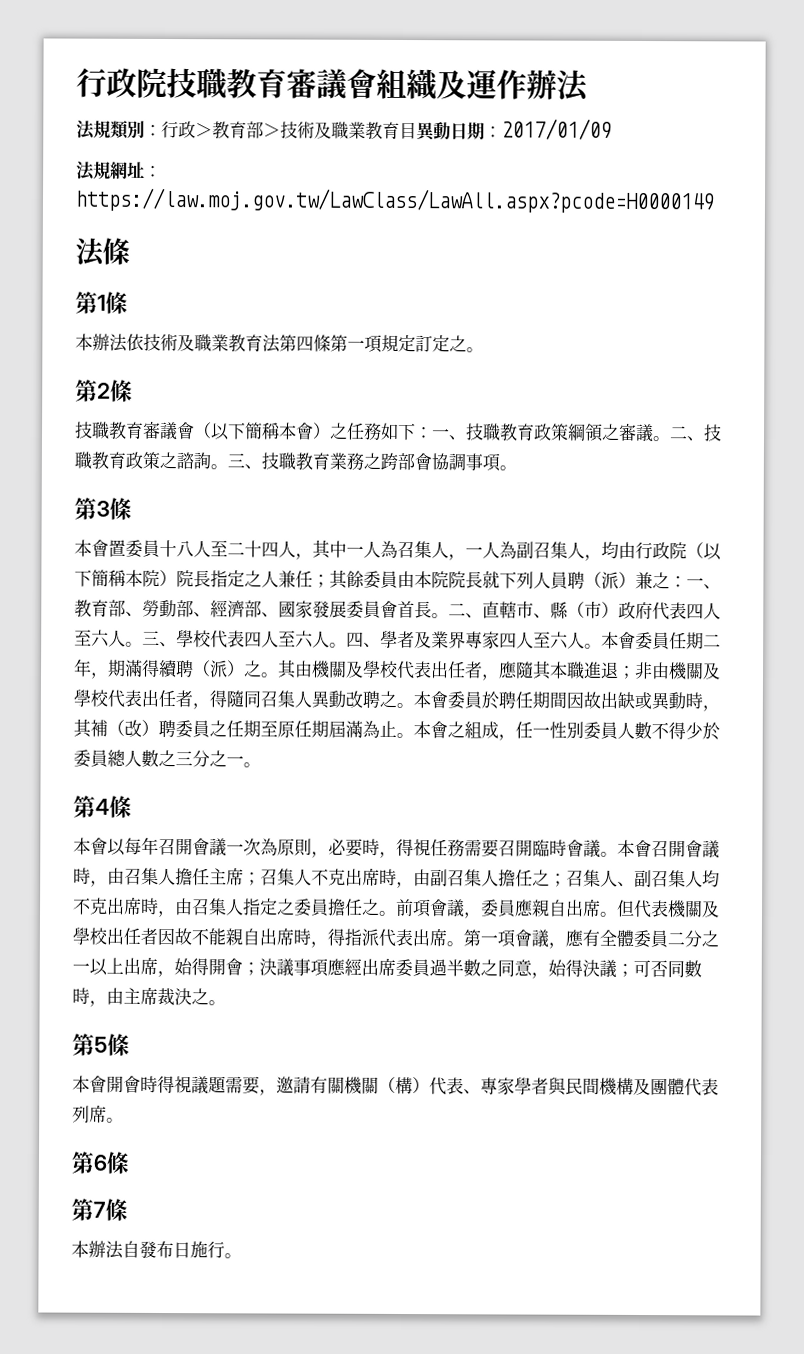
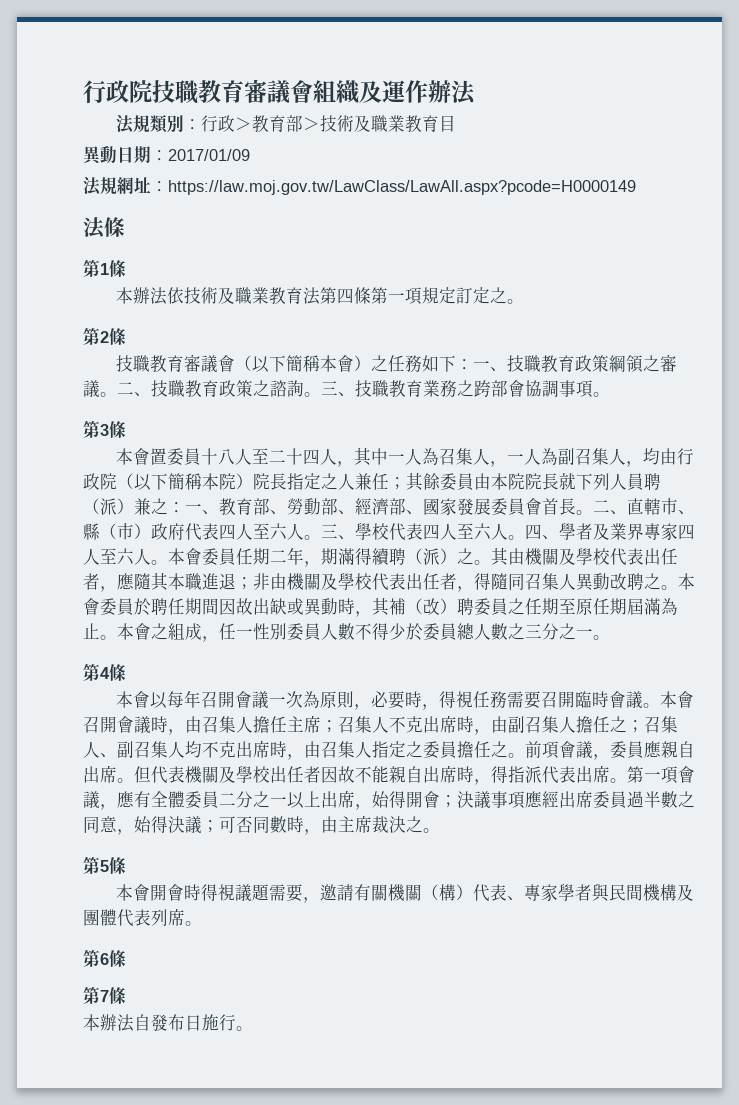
(417, 130) none -> (456, 123) //

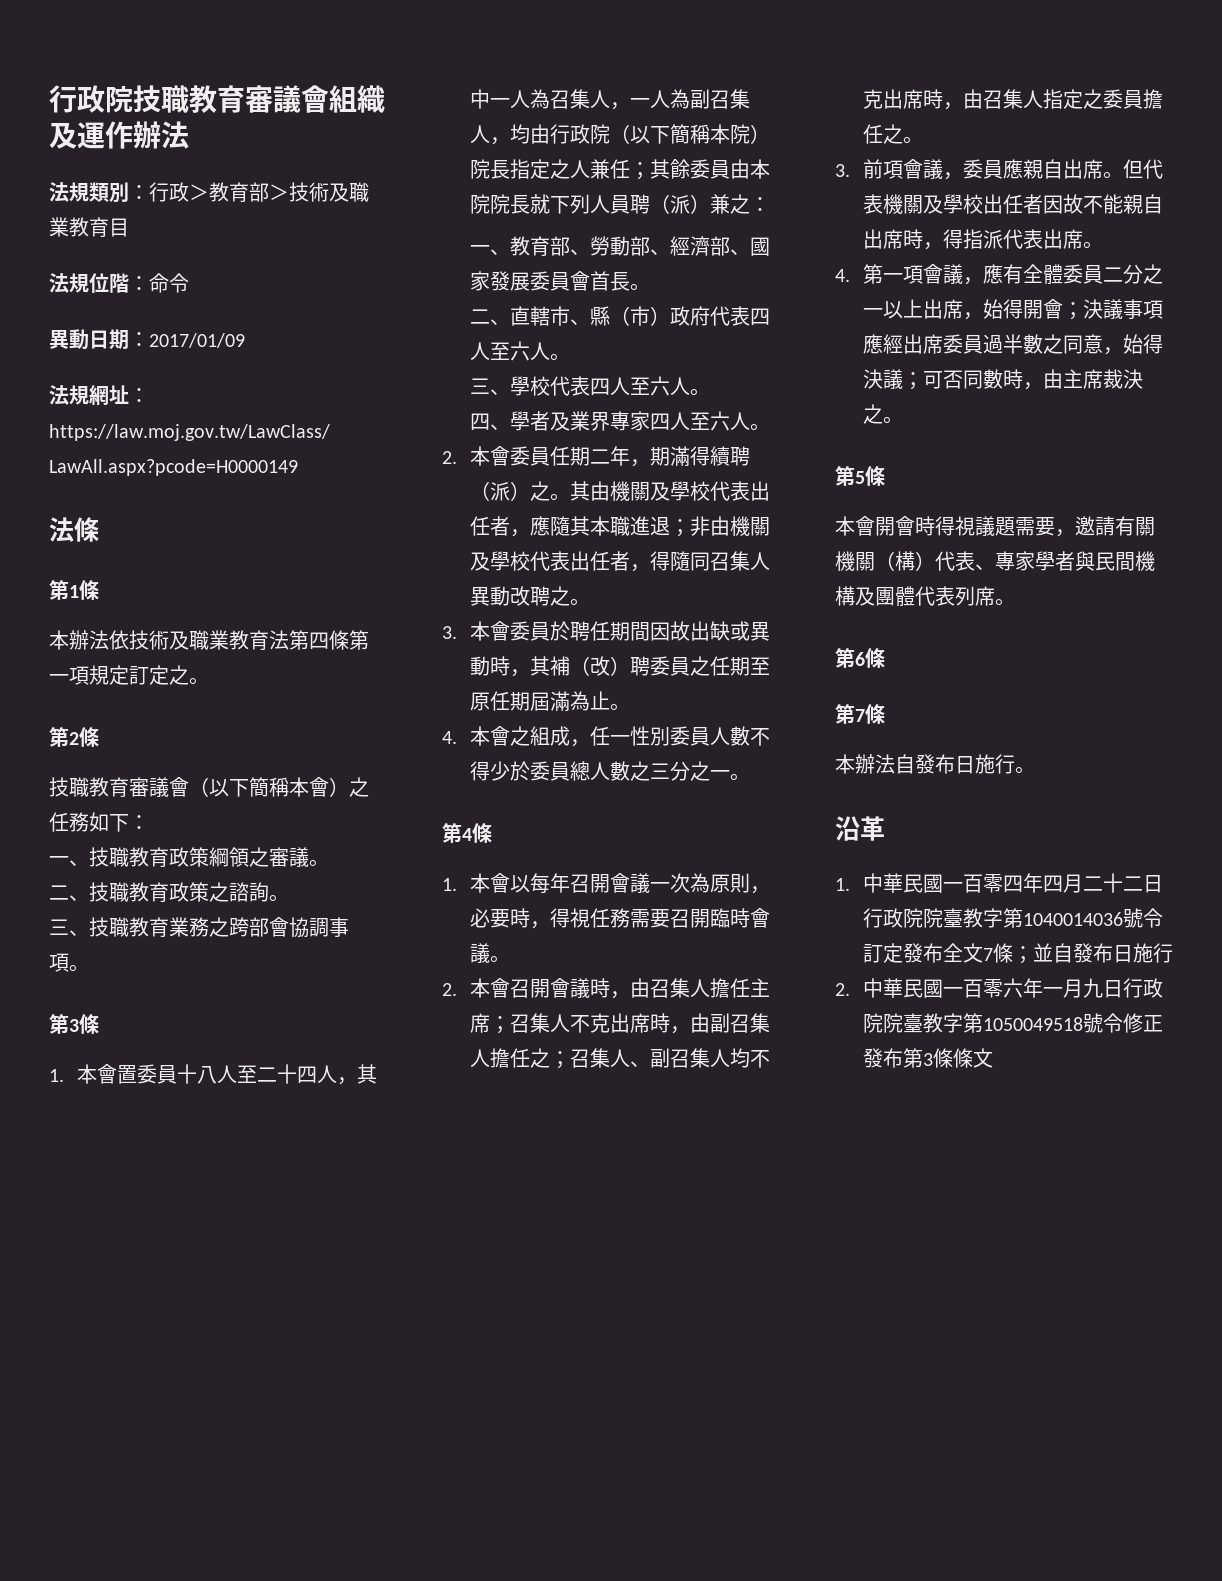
(456, 123) none -> [49,273,189,293] // 法規位階：命令
(473, 364) none -> (149, 822) //
(117, 394) none -> (329, 863) //
(321, 394) none -> (289, 898) //
(126, 429) none -> [49,1069,64,1082] 1.
(185, 507) none -> (770, 204) //
(593, 512) none -> (650, 287) //
(321, 537) none -> (570, 357) //
(525, 537) none -> (710, 392) //
(168, 562) none -> [442,451,457,464] // 2.
(678, 587) none -> [442,626,457,639] // 3.
(117, 637) none -> [442,731,457,744] // 4.
(126, 672) none -> [442,878,457,891] 1.
(660, 705) none -> [442,983,457,996] // 2.
(525, 755) none -> [835,164,850,177] // 3.
(627, 780) none -> [835,269,850,282] // 4.
(253, 1028) none -> [835,816,885,841] [835,873,1163,893] [862,908,1163,928] [862,943,1173,964] [835,978,1163,998] [862,1013,1163,1033] [862,1048,993,1068] // 沿革 // 1.中華民國一百零四年四月二十二日行政院院臺教字第1040014036號令訂定發布全文7條；並自發布日施行 // 2.中華民國一百零六年一月九日行政院院臺教字第1050049518號令修正發布第3條條文

